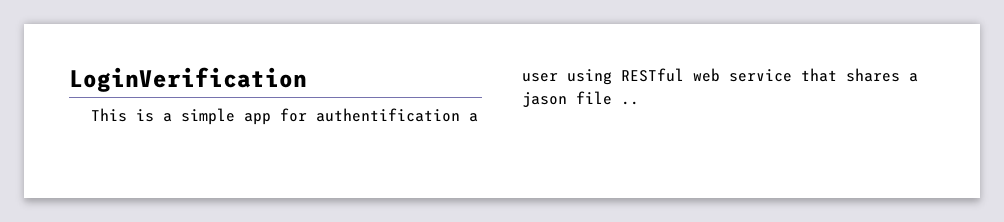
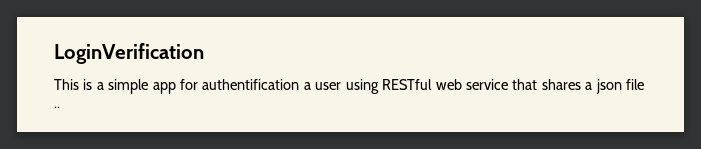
[522,92,567,107] jason -> [595,79,622,94] json

